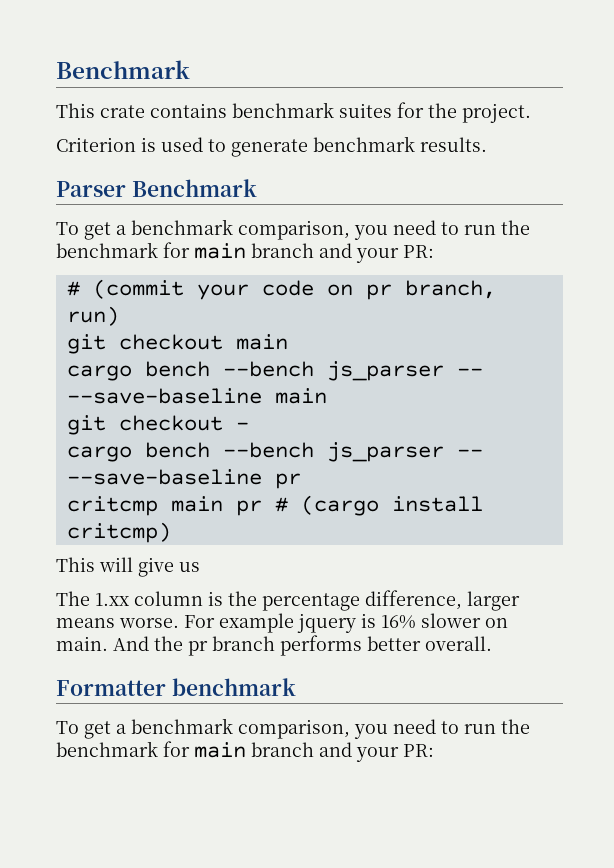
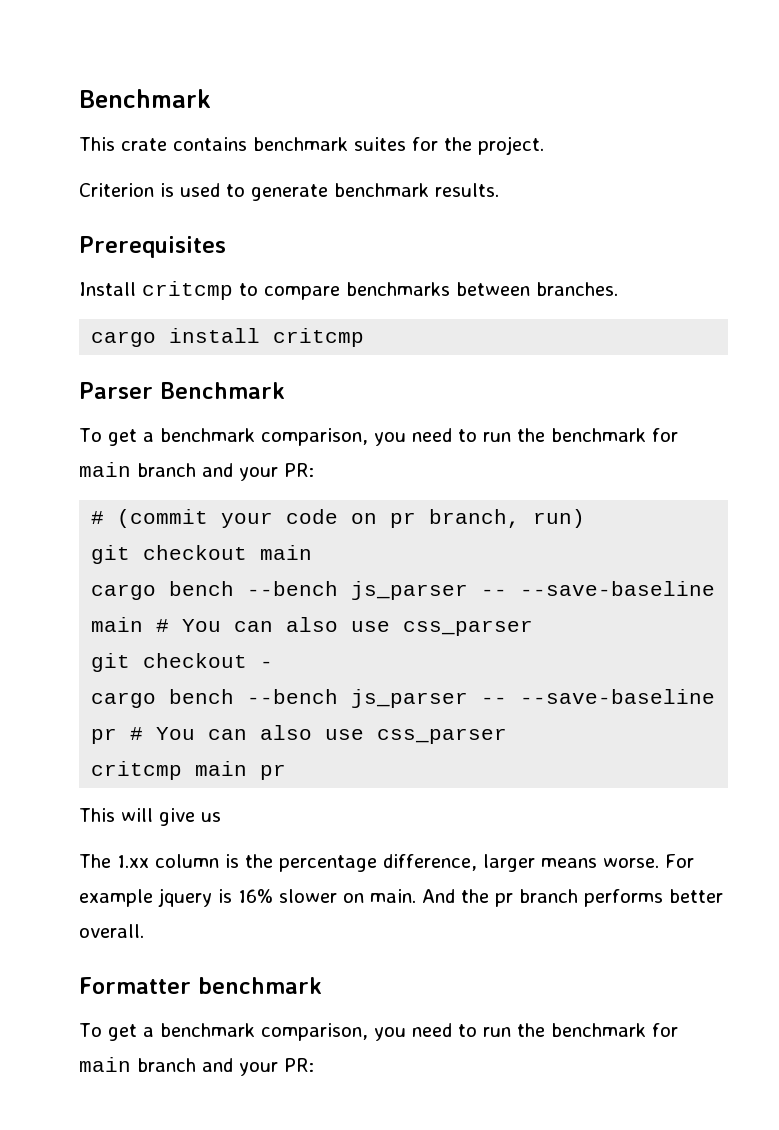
(487, 144) none -> [79,236,226,258] [79,281,618,300] [91,328,365,347] // Prerequisites // Install critcmp to compare benchmarks between branches. // cargo install critcmp
(327, 396) none -> [156,617,534,636] # You can also use css_parser
(301, 481) none -> [130,725,508,744] # You can also use css_parser
[274,495,483,516] [66,522,171,543] # (cargo install critcmp) -> (287, 772) none

